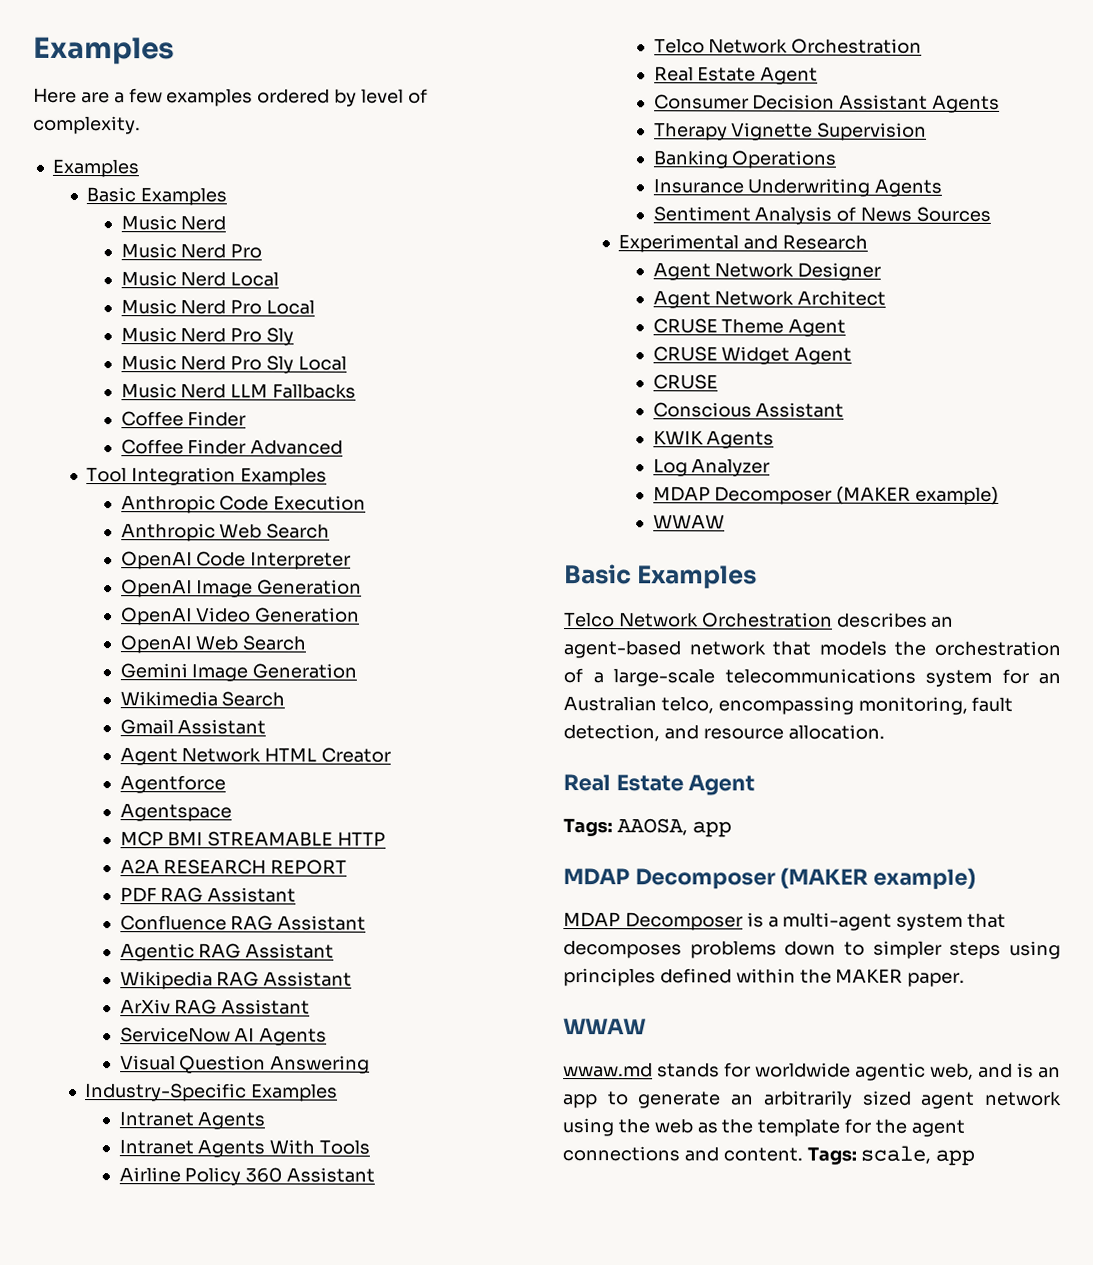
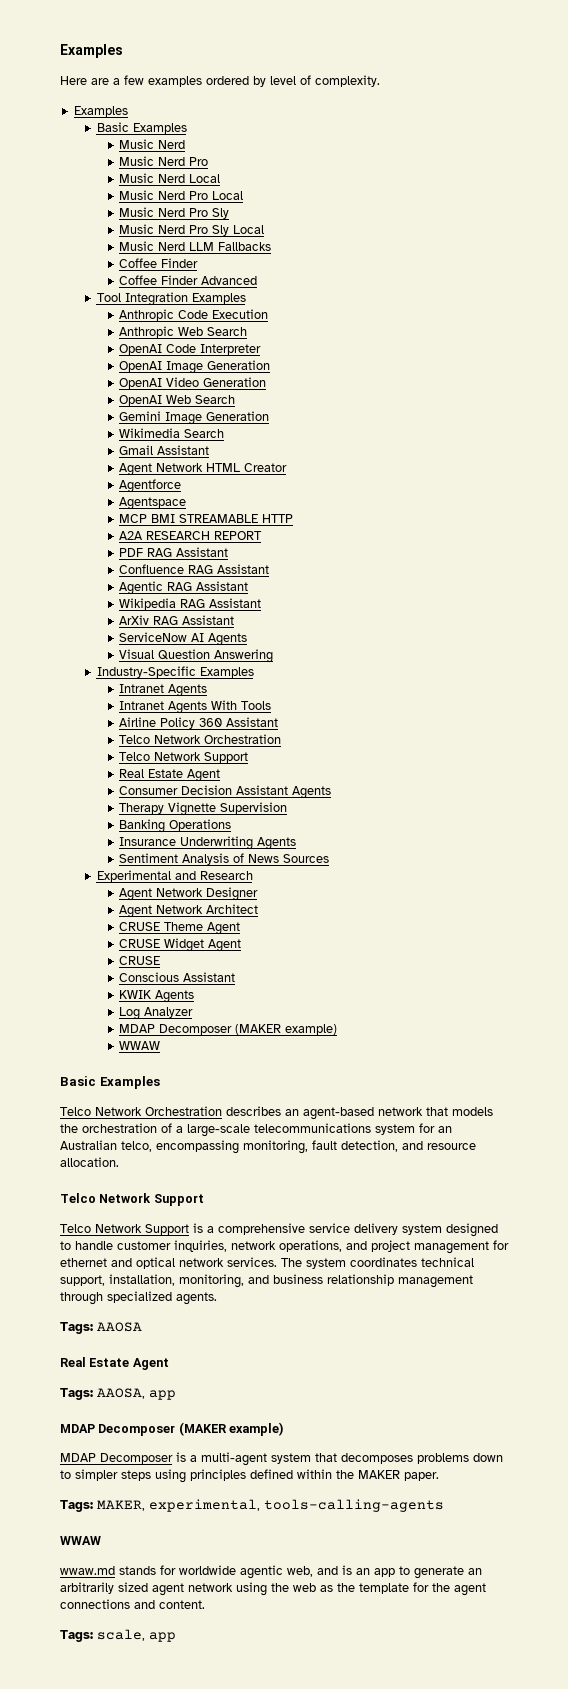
(923, 46) none -> [119,752,249,763] // Telco Network Support
(885, 732) none -> [60,1193,204,1206] [60,1223,498,1237] [60,1240,509,1254] [60,1257,474,1269] [60,1274,473,1288] [60,1291,217,1305] [60,1322,142,1334] // Telco Network Support // Telco Network Support is a comprehensive service delivery system designed to handle customer inquiries, network operations, and project management for ethernet and optical network services. The system coordinates technical support, installation, monitoring, and business relationship management through specialized agents. // Tags: AAOSA
(966, 979) none -> [60,1499,444,1512] // Tags: MAKER, experimental, tools-calling-agents
(803, 1154) none -> (205, 1604) //

